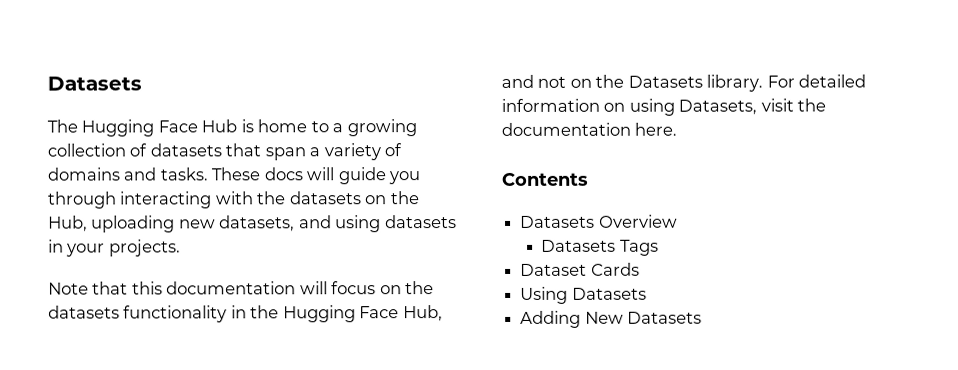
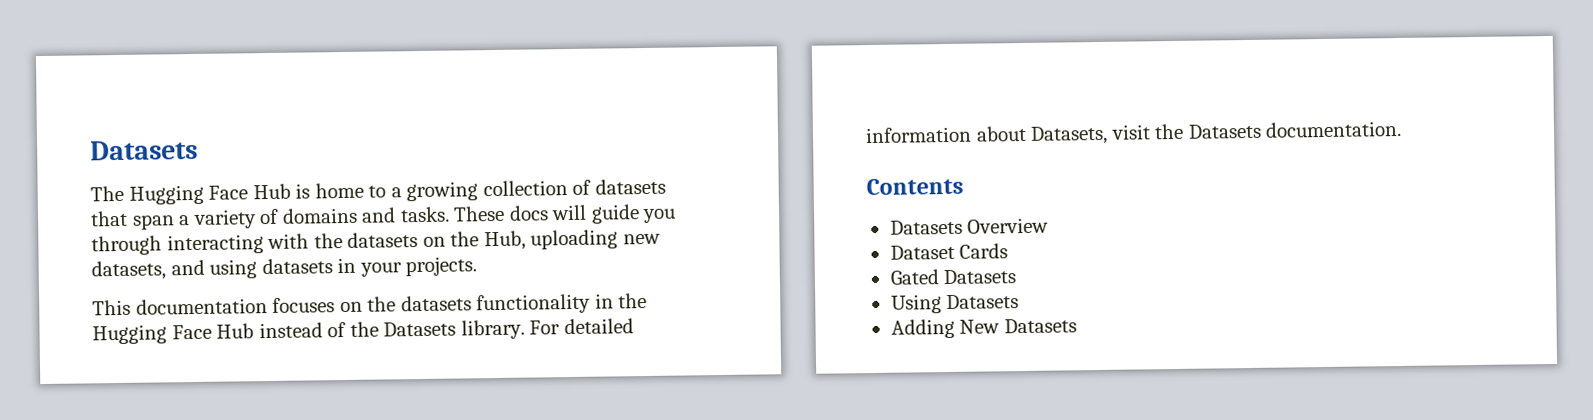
[48,281,377,295] Note that this documentation will focus -> [92,297,336,316] This documentation focuses
[402,305,443,322] [501,74,592,88] Hub, and not on -> [216,321,347,339] Hub instead of
[603,98,675,116] on using -> [975,125,1027,142] about
[501,122,678,136] documentation here. -> [1187,120,1403,139] Datasets documentation.
[541,239,659,256] // Datasets Tags -> (1050, 225) none
(640, 269) none -> [889,269,1017,285] // Gated Datasets

